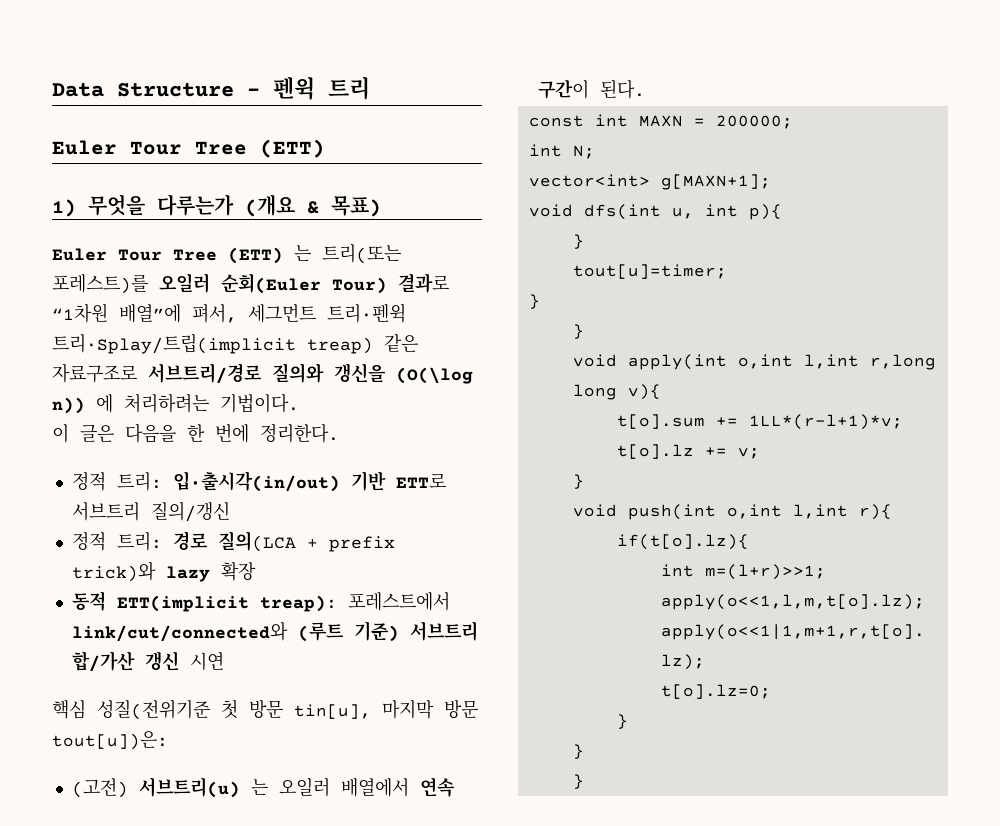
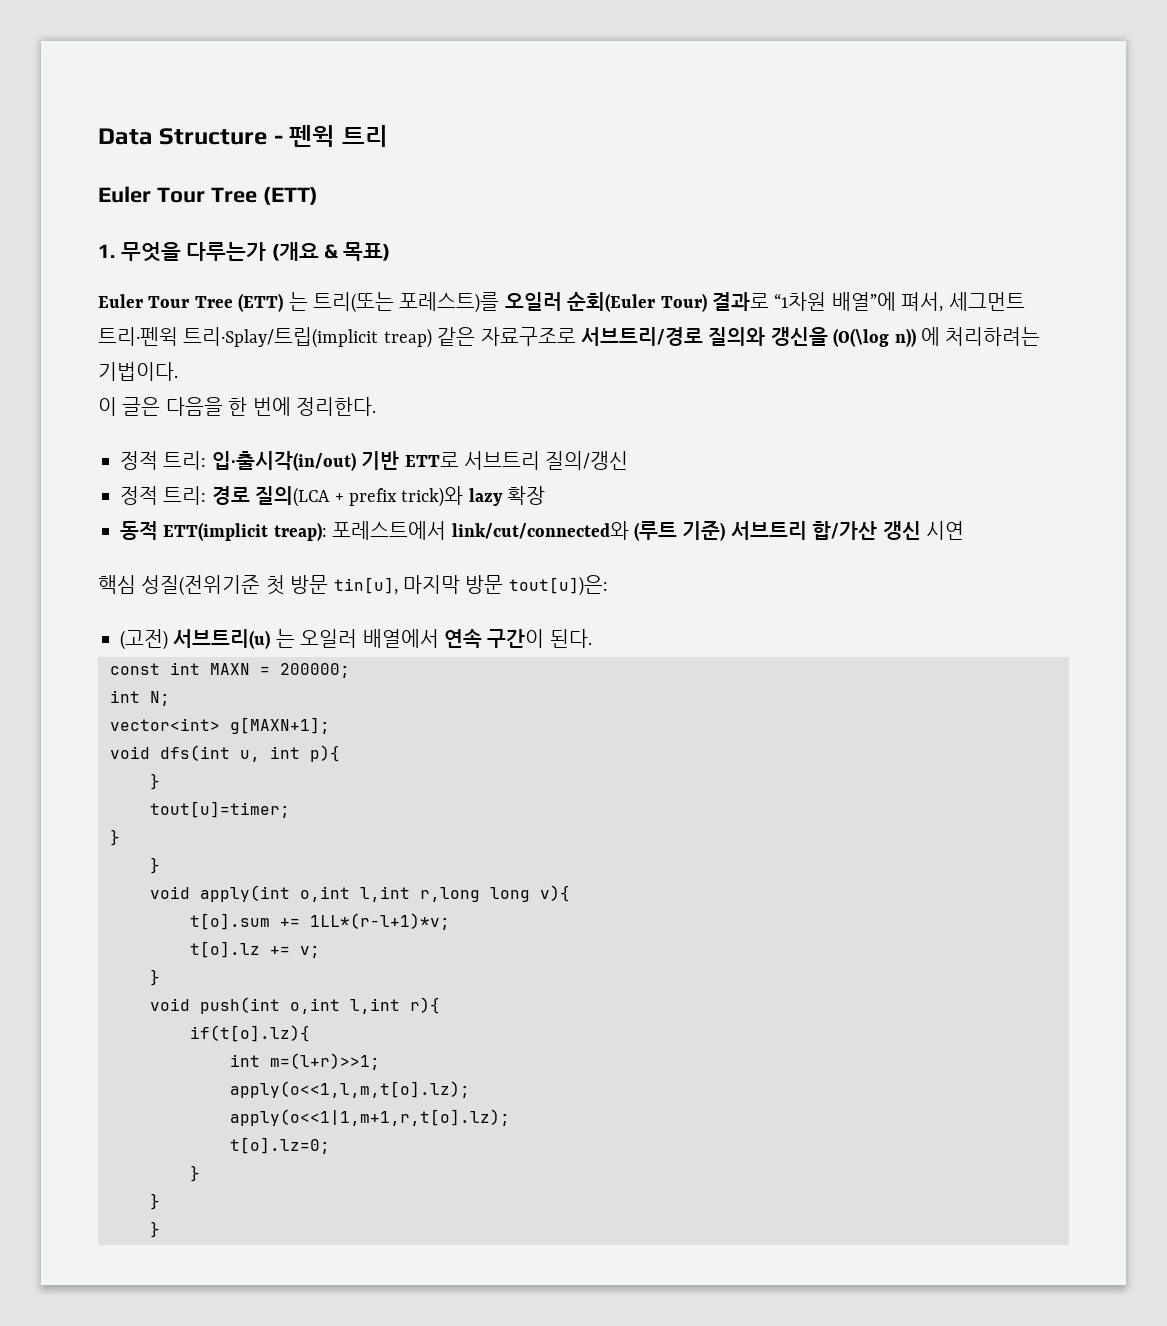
[52,199,76,217] 1) -> [98,244,115,258] 1.

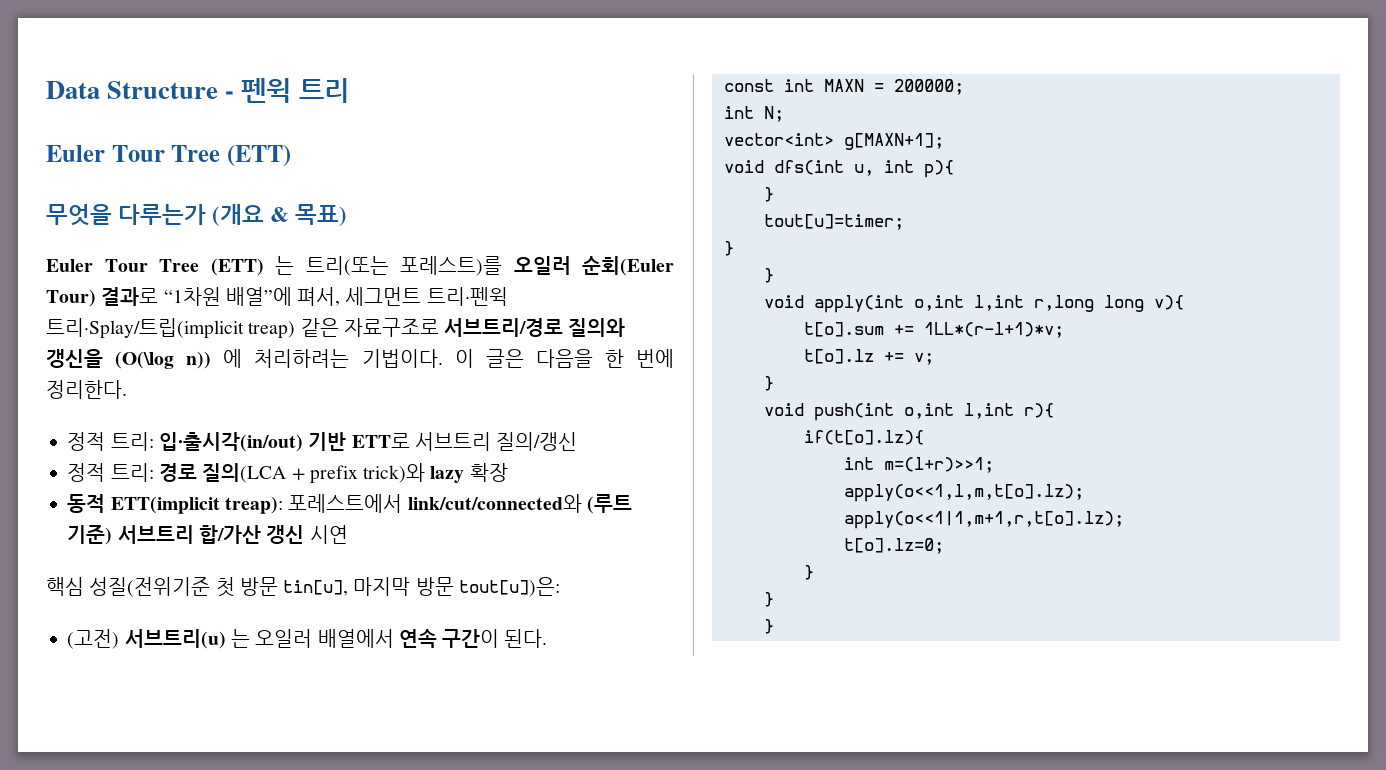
[98,244,115,258] 1. -> (291, 156) none
(178, 371) // -> (443, 358) none

